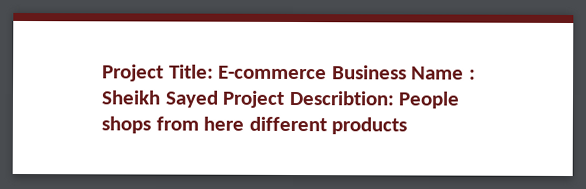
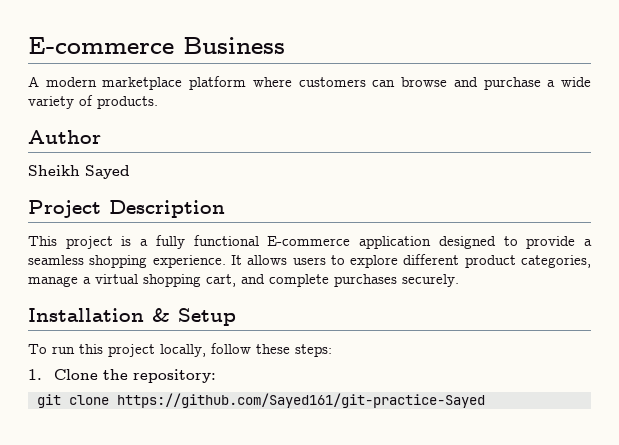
[102,64,214,82] Project Title: -> (28, 45) none
[411,66,476,80] [101,90,461,109] [101,116,408,135] Name : Sheikh Sayed Project Describtion: People shops from here different products -> [28,76,592,90] [28,95,158,109] [28,130,101,144] [28,165,130,179] [28,200,225,218] [28,235,592,249] [28,254,592,268] [28,274,459,287] [28,308,236,326] [28,343,332,357] [28,369,216,383] [37,393,485,408] // A modern marketplace platform where customers can browse and purchase a wide variety of products. // Author // Sheikh Sayed // Project Description // This project is a fully functional E-commerce application designed to provide a seamless shopping experience. It allows users to explore different product categories, manage a virtual shopping cart, and complete purchases securely. // Installation & Setup // To run this project locally, follow these steps: // 1. Clone the repository: // git clone https://github.com/Sayed161/git-practice-Sayed

